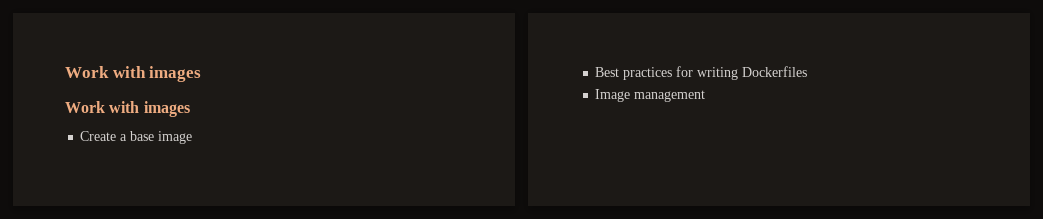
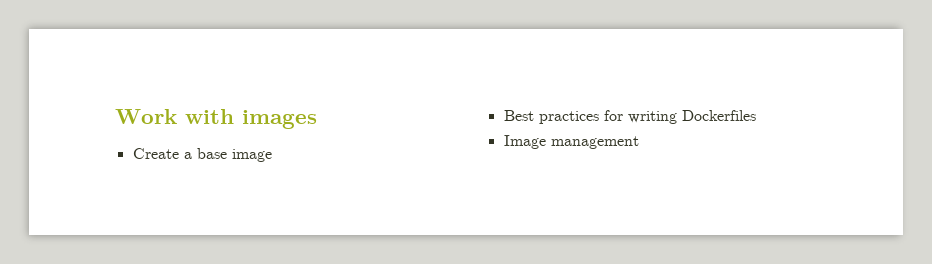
[65,66,202,82] [65,101,190,117] Work with images // Work with images -> [115,109,317,129] Work with images

